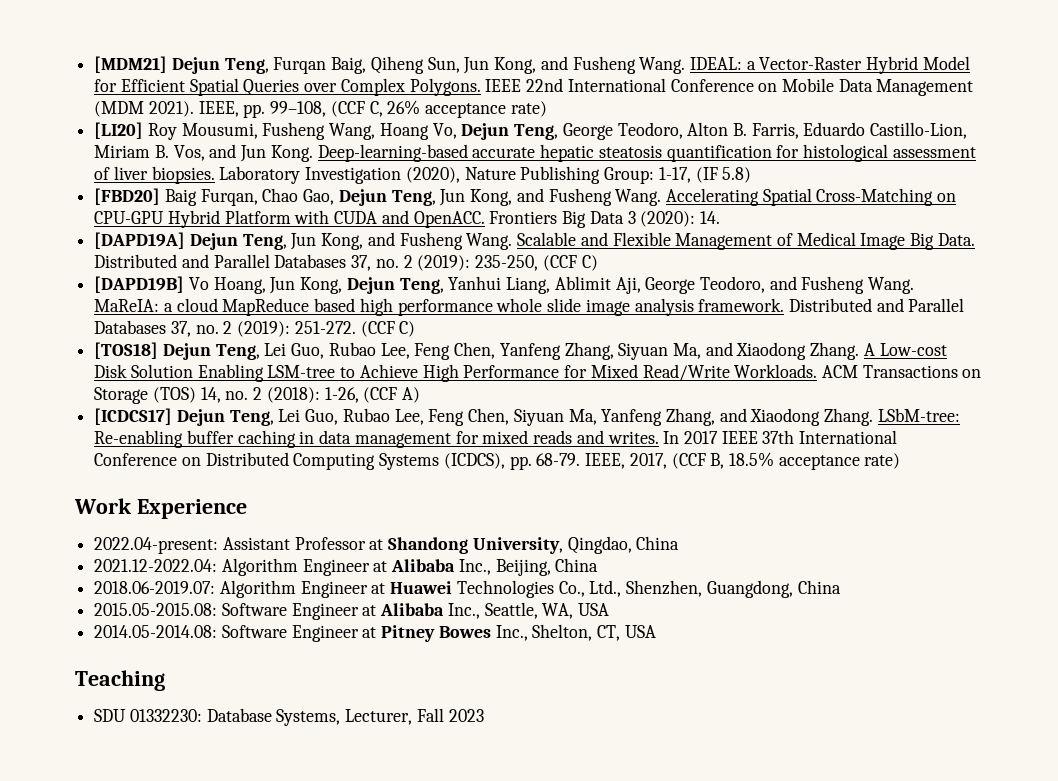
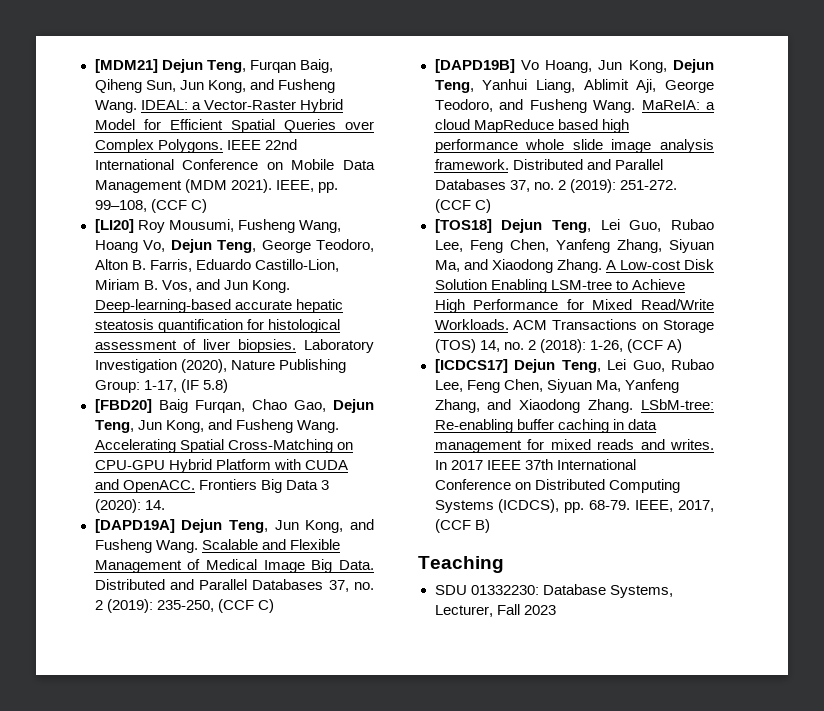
[369,100,547,118] C, 26% acceptance rate) -> [190,199,207,213] C)
[710,452,901,470] [74,498,247,519] [94,536,680,554] [94,558,599,576] [94,580,841,598] [94,602,610,620] [94,624,656,642] B, 18.5% acceptance rate) // Work Experience // 2022.04-present: Assistant Professor at Shandong University, Qingdao, China // 2021.12-2022.04: Algorithm Engineer at Alibaba Inc., Beijing, China // 2018.06-2019.07: Algorithm Engineer at Huawei Technologies Co., Ltd., Shenzhen, Guangdong, China // 2015.05-2015.08: Software Engineer at Alibaba Inc., Seattle, WA, USA // 2014.05-2014.08: Software Engineer at Pitney Bowes Inc., Shelton, CT, USA -> [474,519,490,533] B)

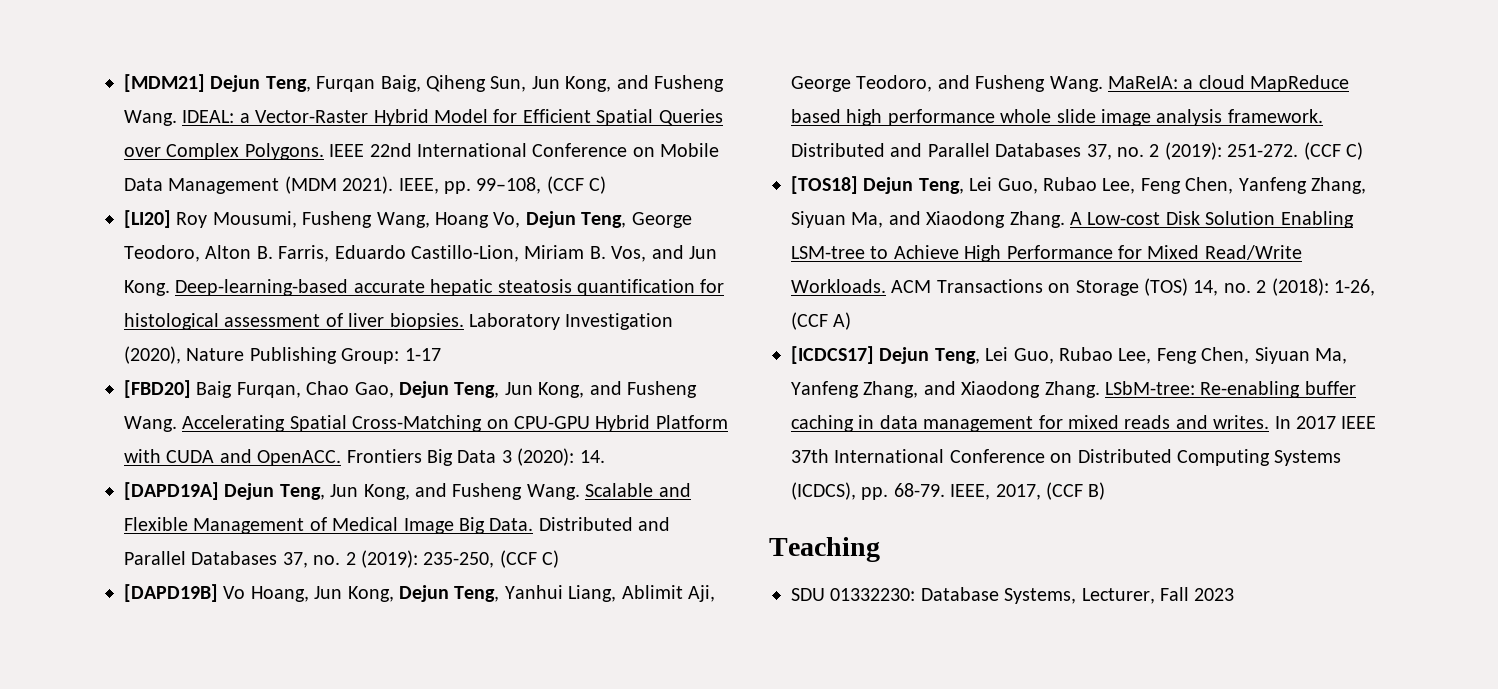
[143,379,228,393] 1-17, (IF 5.8) -> [404,348,441,361] 1-17

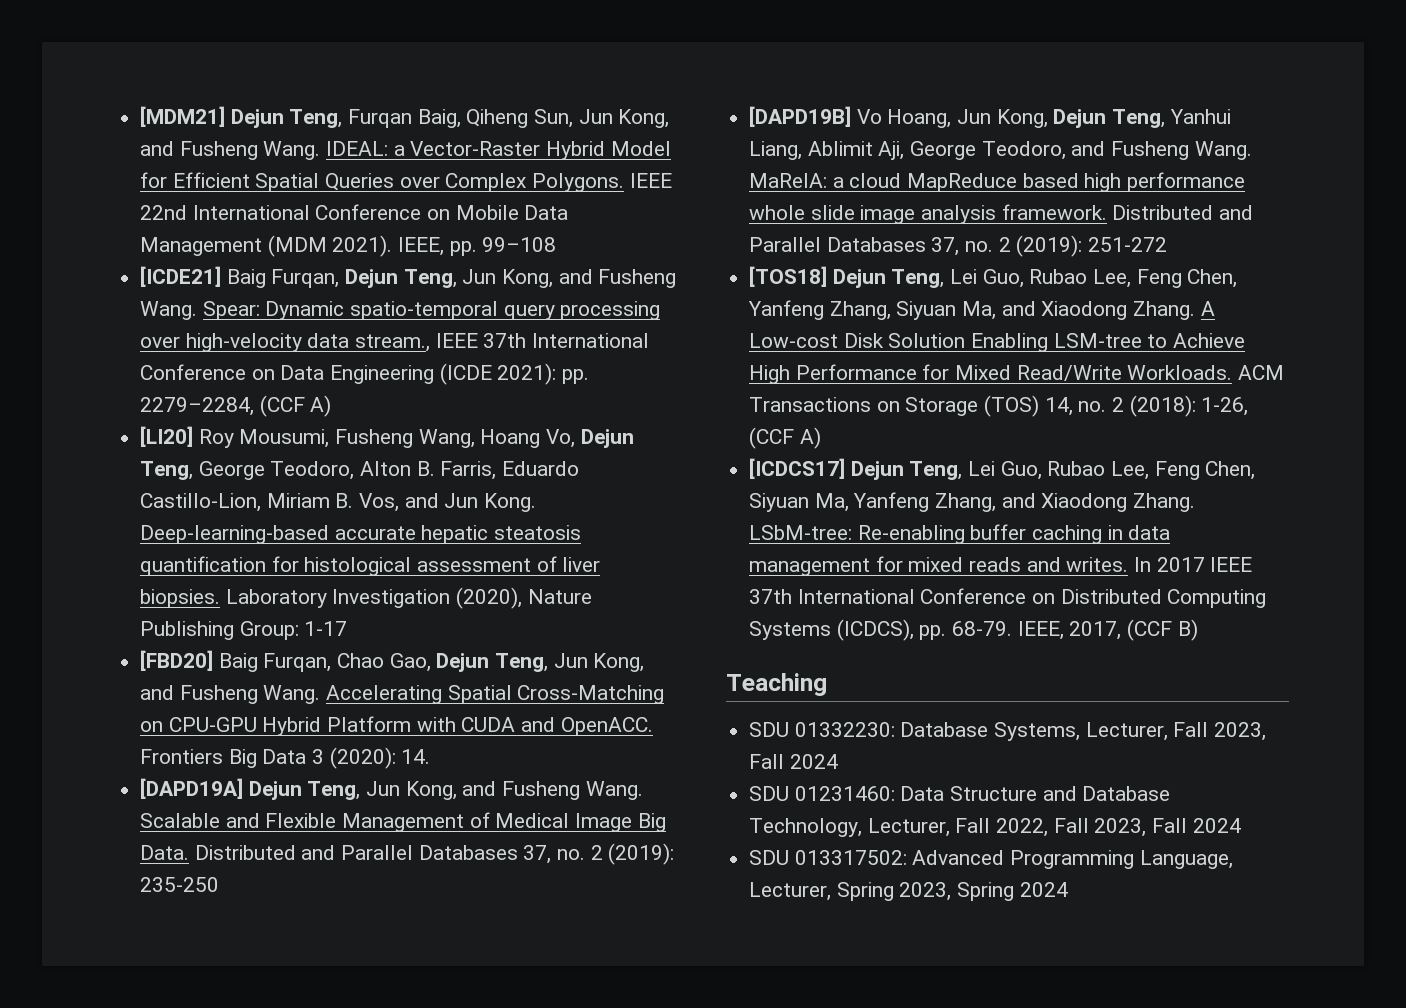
[476,176,607,194] 99–108, (CCF C) -> [482,237,557,252] [140,266,677,288] [140,301,661,320] [140,333,650,352] [140,363,590,385] [140,395,332,417] 99–108 // [ICDE21] Baig Furqan, Dejun Teng, Jun Kong, and Fusheng Wang. Spear: Dynamic spatio-temporal query processing over high-velocity data stream., IEEE 37th International Conference on Data Engineering (ICDE 2021): pp. 2279–2284, (CCF A)
[423,550,560,568] 235-250, (CCF C) -> [140,877,220,892] 235-250
[1227,142,1363,160] 251-272. (CCF C) -> [1088,237,1168,252] 251-272
[1194,588,1235,601] 2023 -> [1214,722,1267,741] [749,754,838,769] [749,786,1171,801] [749,818,1241,837] [749,850,1233,869] [749,882,1068,901] 2023, Fall 2024 // SDU 01231460: Data Structure and Database Technology, Lecturer, Fall 2022, Fall 2023, Fall 2024 // SDU 013317502: Advanced Programming Language, Lecturer, Spring 2023, Spring 2024

